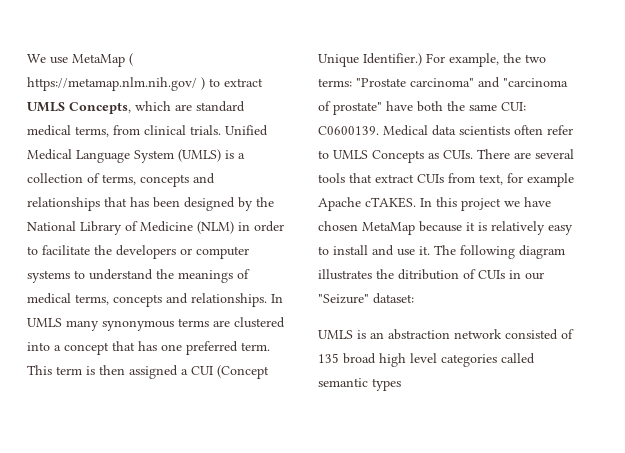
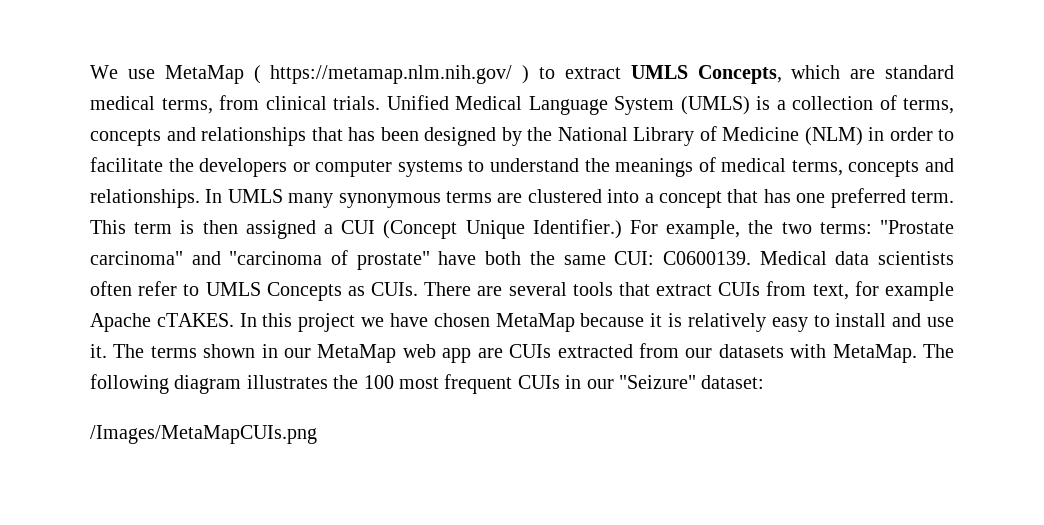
(456, 250) none -> [150,343,954,363] terms shown in our MetaMap web app are CUIs extracted from our datasets with MetaMap. The
[398,269,476,280] ditribution of -> [363,374,513,394] 100 most frequent
[318,329,574,340] [318,353,535,367] [318,378,401,391] UMLS is an abstraction network consisted of 135 broad high level categories called semantic types -> [90,425,317,444] /Images/MetaMapCUIs.png

